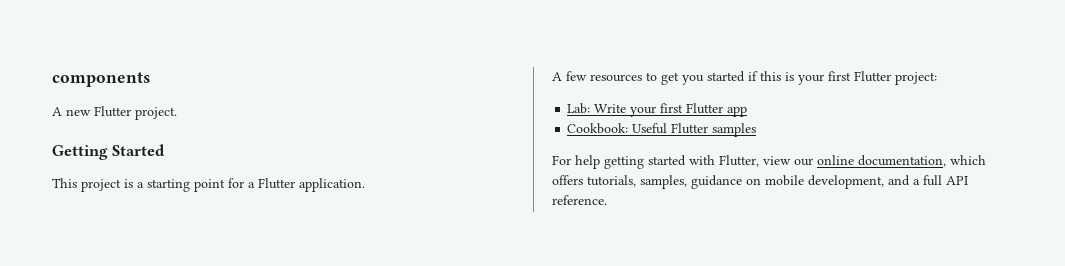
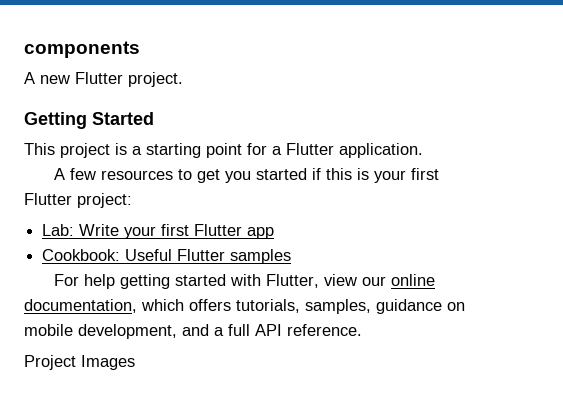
(607, 200) none -> [24,355,135,370] // Project Images

